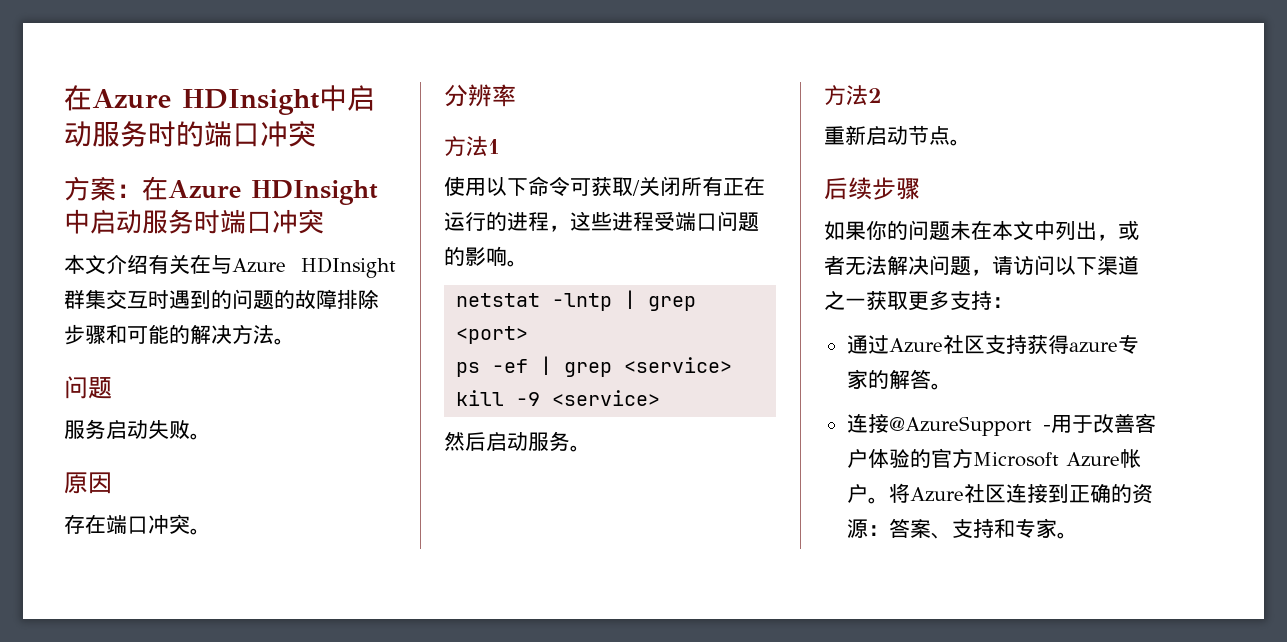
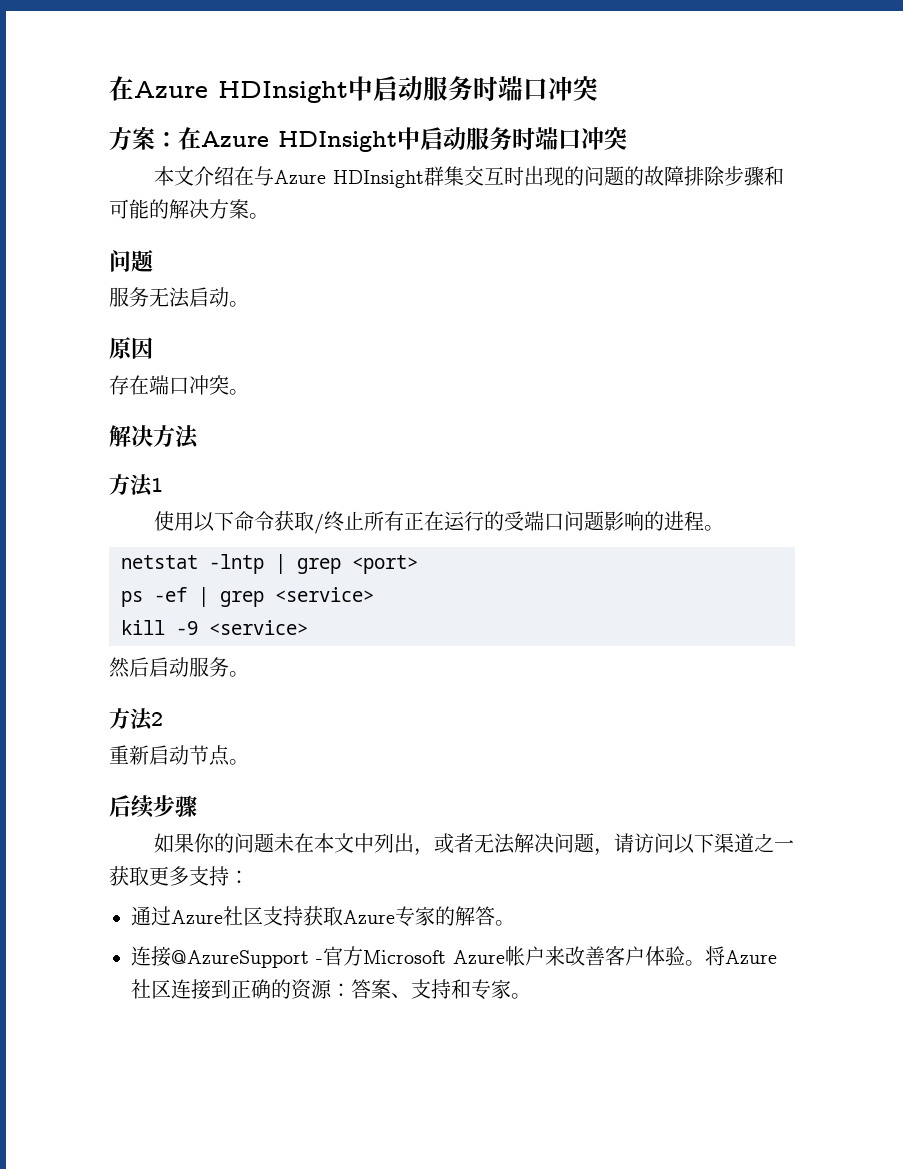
[64,85,375,115] [64,121,204,147] 在Azure HDInsight中启动服务时的 -> [109,76,498,103] 在Azure HDInsight中启动服务时
[148,254,190,274] 有关 -> (234, 176) none
[169,290,211,309] 遇到 -> [523,166,564,186] 出现
[253,325,274,344] 法 -> [229,199,249,219] 案
[106,419,190,440] 启动失败 -> [149,287,229,308] 无法启动
[444,84,516,107] 分辨率 -> [109,425,199,449] 解决方法
[570,178,591,196] 可 -> (274, 521) none
[639,176,681,196] 关闭 -> [323,511,364,532] 终止
[507,211,759,232] [444,246,507,266] 进程，这些进程受端口问题的影响 -> [503,511,704,531] 受端口问题影响的进程
[1047,335,1118,354] 得azure -> [323,906,395,926] 取Azure
[1051,413,1156,433] [846,448,1141,468] [846,484,868,503] 用于改善客户体验的官方Microsoft Azure帐户 -> [323,946,685,966] 官方Microsoft Azure帐户来改善客户体验

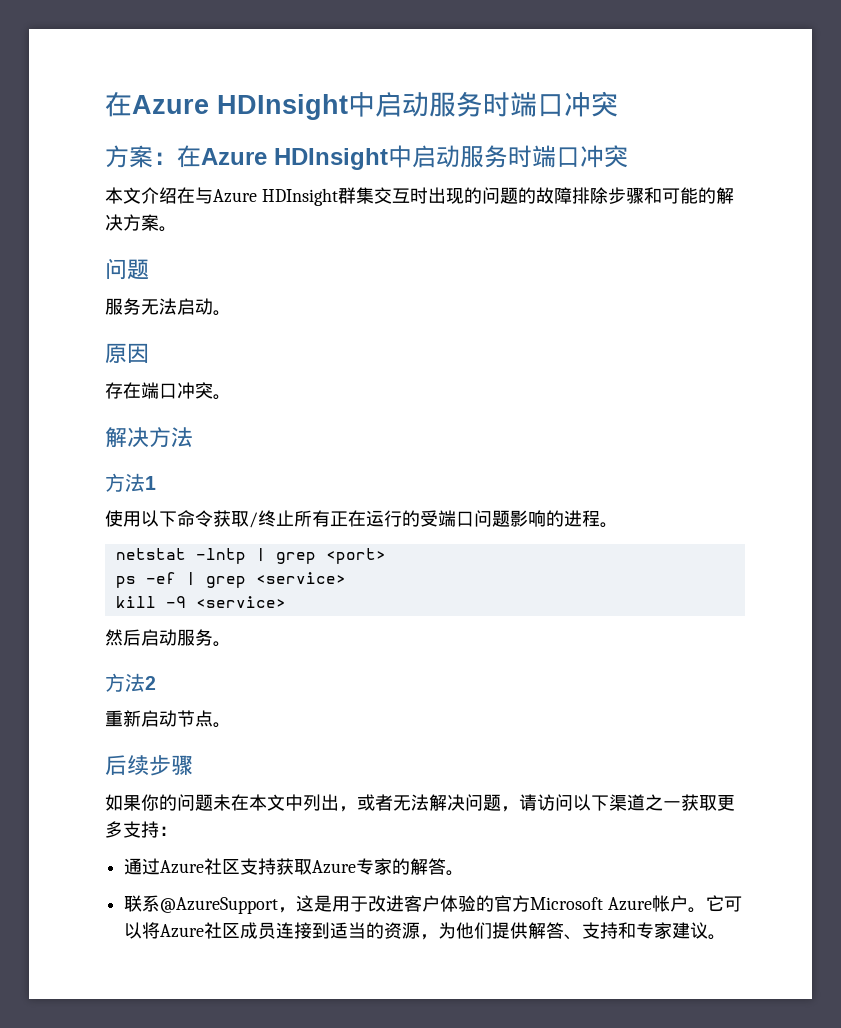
[131,946,777,968] [131,979,391,1000] 连接@AzureSupport -官方Microsoft Azure帐户来改善客户体验。将Azure社区连接到正确的资源：答案 -> [124,895,742,914] [124,922,565,940] 联系@AzureSupport，这是用于改进客户体验的官方Microsoft Azure帐户。它可以将Azure社区成员连接到适当的资源，为他们提供解答
(511, 989) none -> [672,922,709,939] 建议

